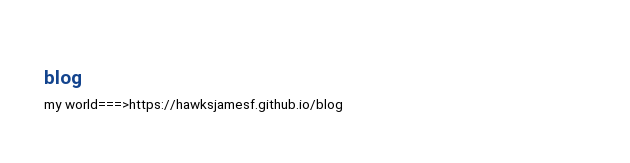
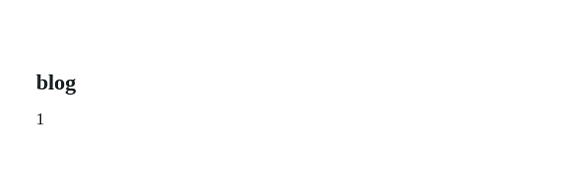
[44,99,343,112] my world===>https://hawksjamesf.github.io/blog -> [35,113,45,125] 1

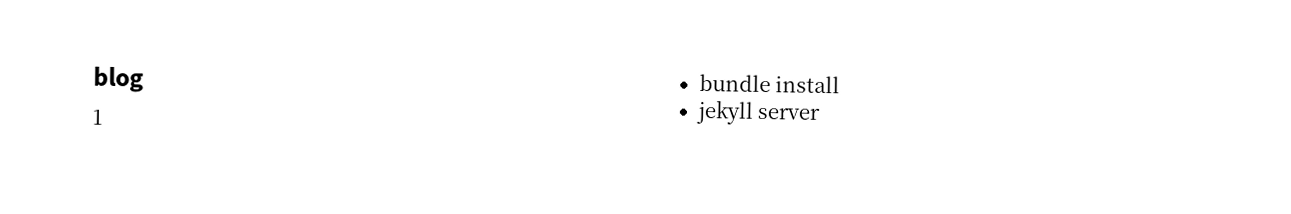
(45, 119) none -> [698,73,841,94] [695,99,822,125] // bundle install // jekyll server

